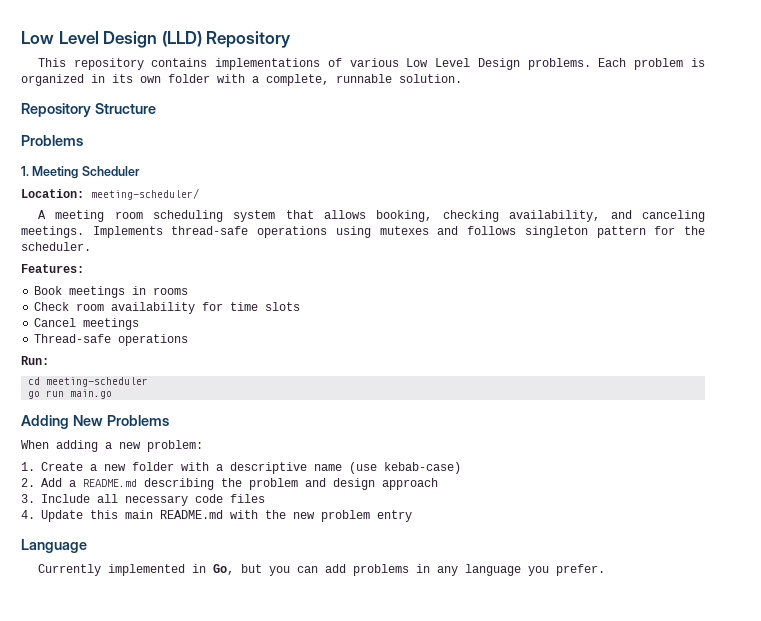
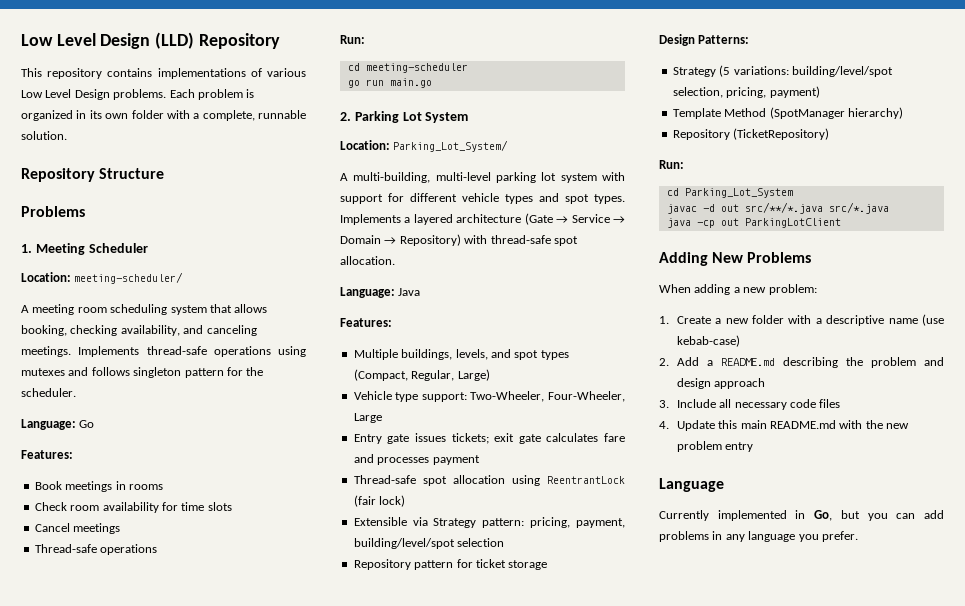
(91, 246) none -> [21,419,95,430] // Language: Go
(113, 394) none -> [340,111,469,123] [340,140,509,152] [340,172,625,183] [340,193,625,204] [340,213,625,225] [340,234,578,246] [340,256,395,265] [340,287,421,298] [340,318,392,327] [353,349,569,360] [353,369,490,381] [353,391,625,402] [353,413,382,423] [353,433,625,444] [353,454,480,465] [353,475,625,486] [353,495,406,507] [353,517,625,528] [353,538,505,549] [353,559,548,570] [659,34,750,46] [672,65,893,77] [672,86,820,98] [672,107,903,119] [672,128,830,140] [659,160,684,169] [666,188,793,198] [666,202,889,214] [666,218,841,228] // 2. Parking Lot System // Location: Parking_Lot_System/ // A multi-building, multi-level parking lot system with support for different vehicle types and spot types. Implements a layered architecture (Gate → Service → Domain → Repository) with thread-safe spot allocation. // Language: Java // Features: // Multiple buildings, levels, and spot types (Compact, Regular, Large) // Vehicle type support: Two-Wheeler, Four-Wheeler, Large // Entry gate issues tickets; exit gate calculates fare and processes payment // Thread-safe spot allocation using ReentrantLock (fair lock) // Extensible via Strategy pattern: pricing, payment, building/level/spot selection // Repository pattern for ticket storage // Design Patterns: // Strategy (5 variations: building/level/spot selection, pricing, payment) // Template Method (SpotManager hierarchy) // Repository (TicketRepository) // Run: // cd Parking_Lot_System // javac -d out src/**/*.java src/*.java // java -cp out ParkingLotClient

